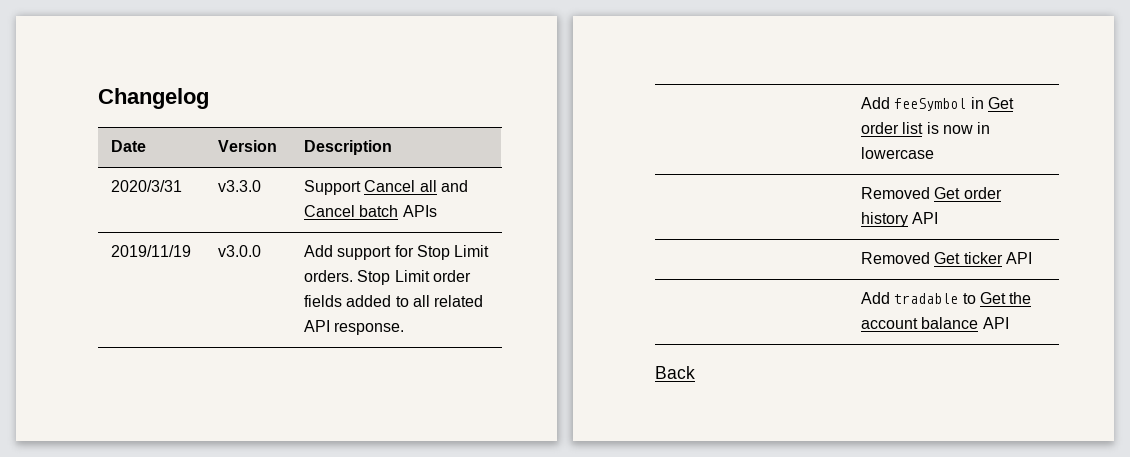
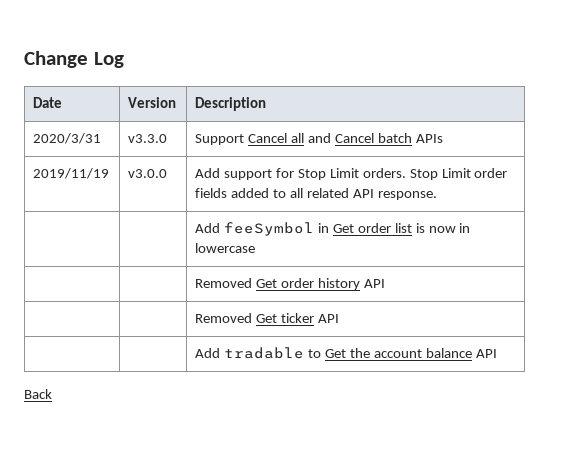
[98,88,209,109] Changelog -> [24,51,124,68] Change Log

